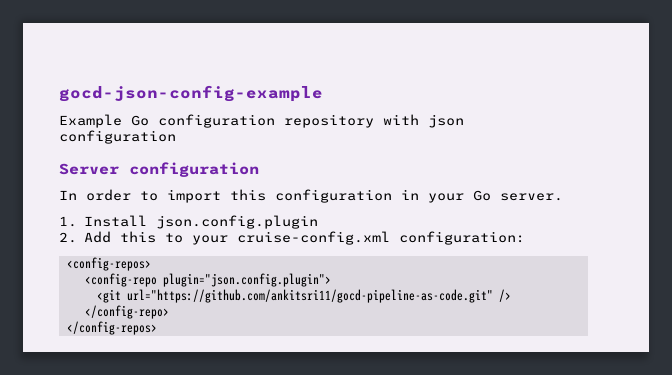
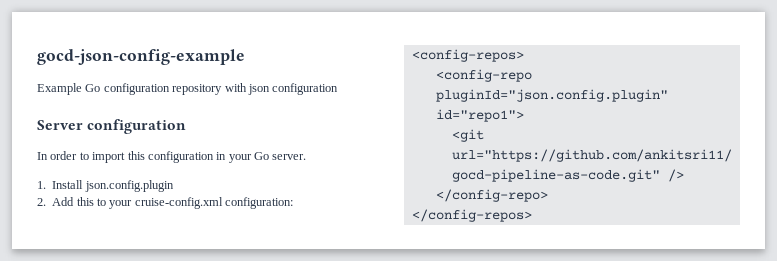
[162,273,331,287] plugin="json.config.plugin"> -> [435,89,668,102] [435,109,524,122] pluginId="json.config.plugin" id="repo1">

